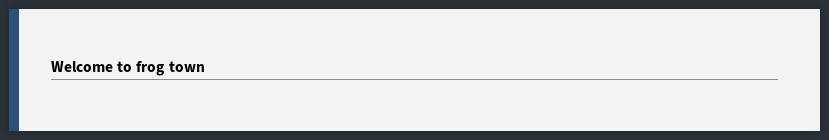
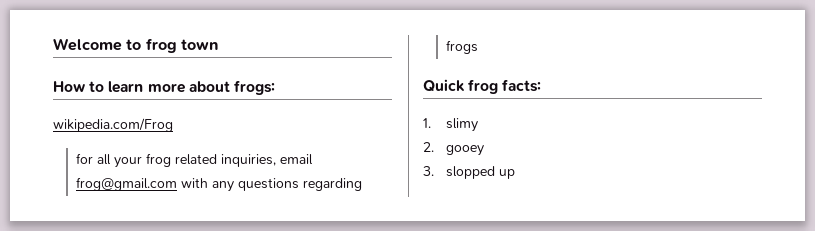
(205, 66) none -> [53,80,275,95] [53,118,173,132] [75,153,313,168] [75,177,362,192] [445,40,478,54] [423,79,542,94] [423,118,478,132] [423,142,484,156] [423,166,515,179] // How to learn more about frogs: // wikipedia.com/Frog // for all your frog related inquiries, email frog@gmail.com with any questions regarding frogs // Quick frog facts: // 1. slimy // 2. gooey // 3. slopped up

